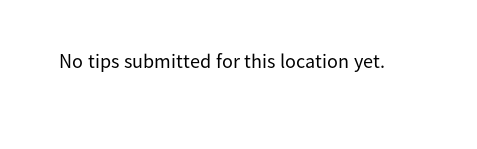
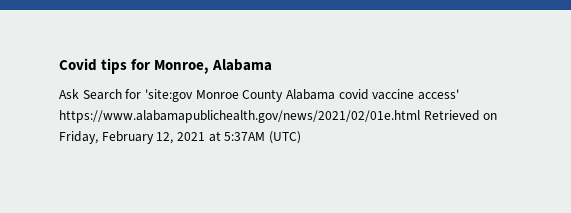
[59,53,386,72] No tips submitted for this location yet. -> [59,58,273,74] [59,89,459,102] [59,110,498,123] [59,131,301,144] Covid tips for Monroe, Alabama // Ask Search for 'site:gov Monroe County Alabama covid vaccine access' https://www.alabamapublichealth.gov/news/2021/02/01e.html Retrieved on Friday, February 12, 2021 at 5:37AM (UTC)

